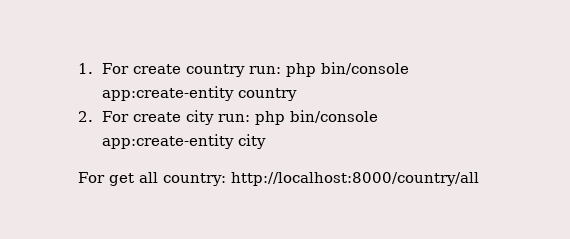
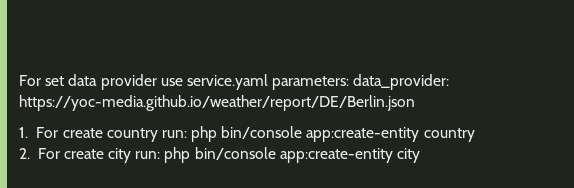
(78, 68) none -> [19,74,450,90] [19,95,415,111] For set data provider use service.yaml parameters: data_provider: https://yoc-media.github.io/weather/report/DE/Berlin.json //
[78,172,479,186] // For get all country: http://localhost:8000/country/all -> (421, 155) none

